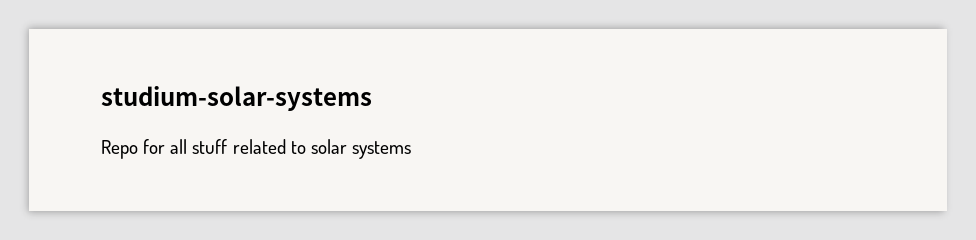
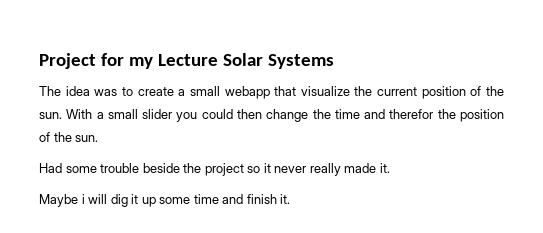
[101,86,372,111] [101,139,411,159] studium-solar-systems // Repo for all stuff related to solar systems -> [39,53,334,69] [39,86,505,99] [39,109,504,122] [39,132,99,142] [39,163,390,176] [39,194,291,207] Project for my Lecture Solar Systems // The idea was to create a small webapp that visualize the current position of the sun. With a small slider you could then change the time and therefor the position of the sun. // Had some trouble beside the project so it never really made it. // Maybe i will dig it up some time and finish it.

